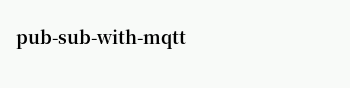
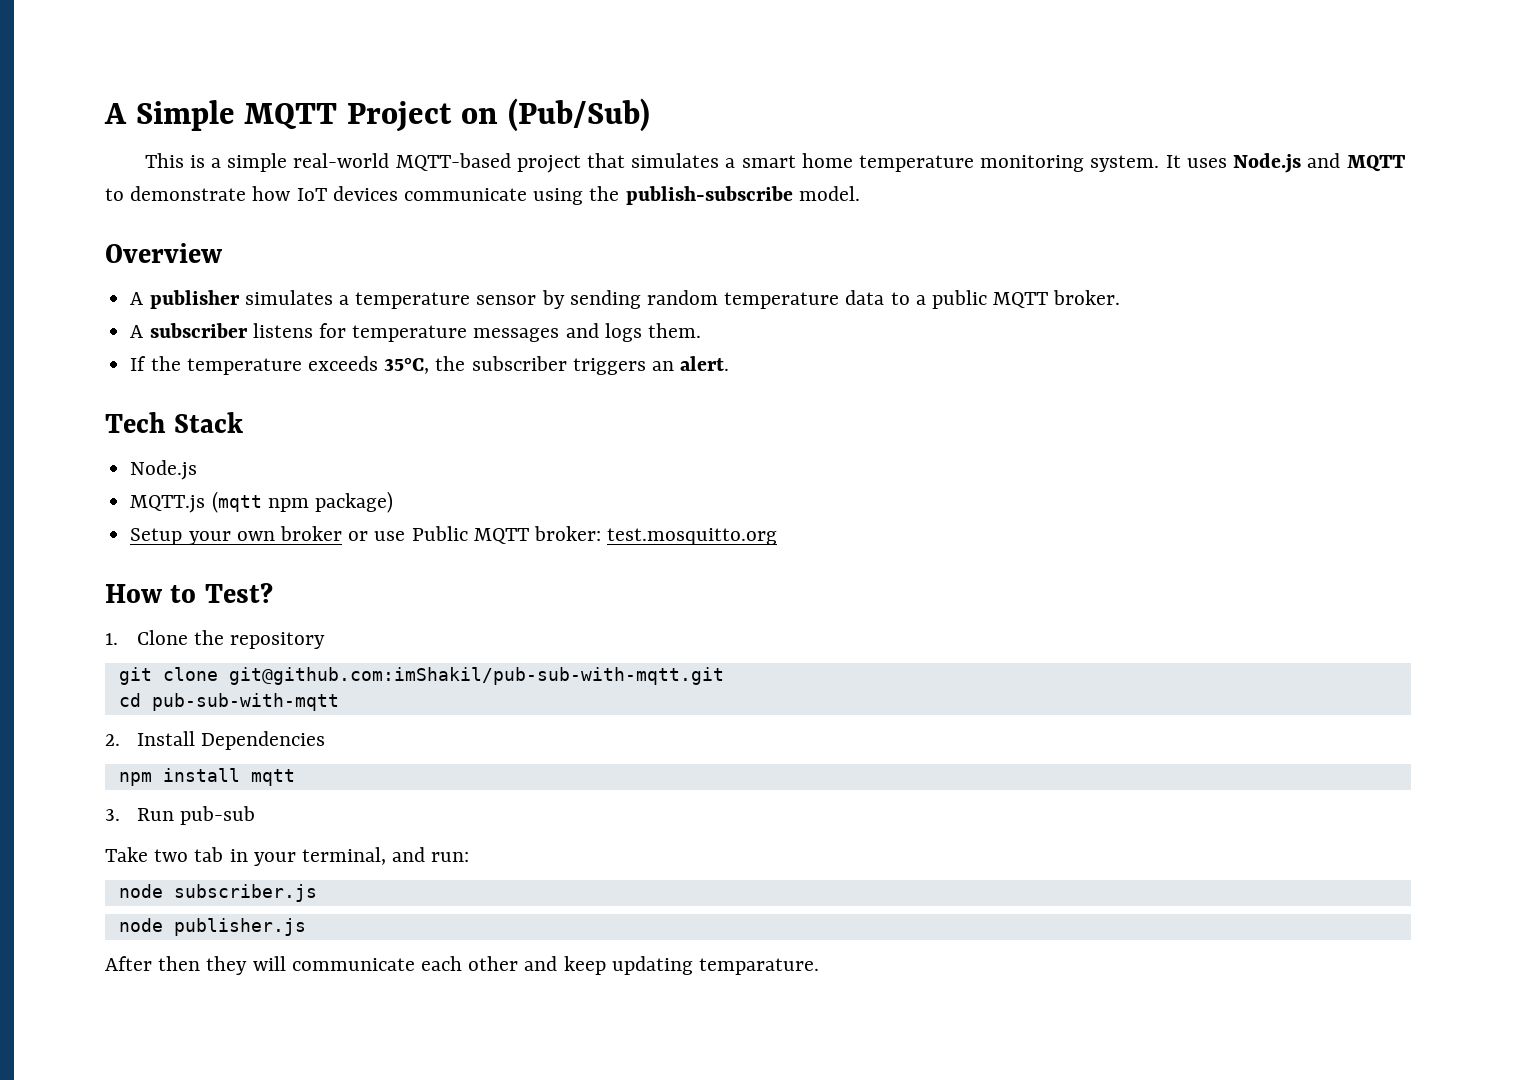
[16,29,186,49] pub-sub-with-mqtt -> [104,98,650,132] [144,153,1406,173] [105,186,860,205] [105,243,222,263] [130,290,1121,309] [130,323,701,342] [130,356,730,375] [105,412,244,433] [130,460,198,480] [130,491,393,513] [130,526,778,545] [105,583,273,603] [105,630,326,649] [118,667,724,685] [118,693,339,711] [105,731,326,750] [118,768,295,786] [105,806,256,825] [105,847,470,866] [118,884,317,902] [118,918,306,936] [105,956,820,975] A Simple MQTT Project on (Pub/Sub) // This is a simple real-world MQTT-based project that simulates a smart home temperature monitoring system. It uses Node.js and MQTT to demonstrate how IoT devices communicate using the publish-subscribe model. // Overview // A publisher simulates a temperature sensor by sending random temperature data to a public MQTT broker. // A subscriber listens for temperature messages and logs them. // If the temperature exceeds 35°C, the subscriber triggers an alert. // Tech Stack // Node.js // MQTT.js (mqtt npm package) // Setup your own broker or use Public MQTT broker: test.mosquitto.org // How to Test? // 1. Clone the repository // git clone git@github.com:imShakil/pub-sub-with-mqtt.git // cd pub-sub-with-mqtt // 2. Install Dependencies // npm install mqtt // 3. Run pub-sub // Take two tab in your terminal, and run: // node subscriber.js // node publisher.js // After then they will communicate each other and keep updating temparature.

